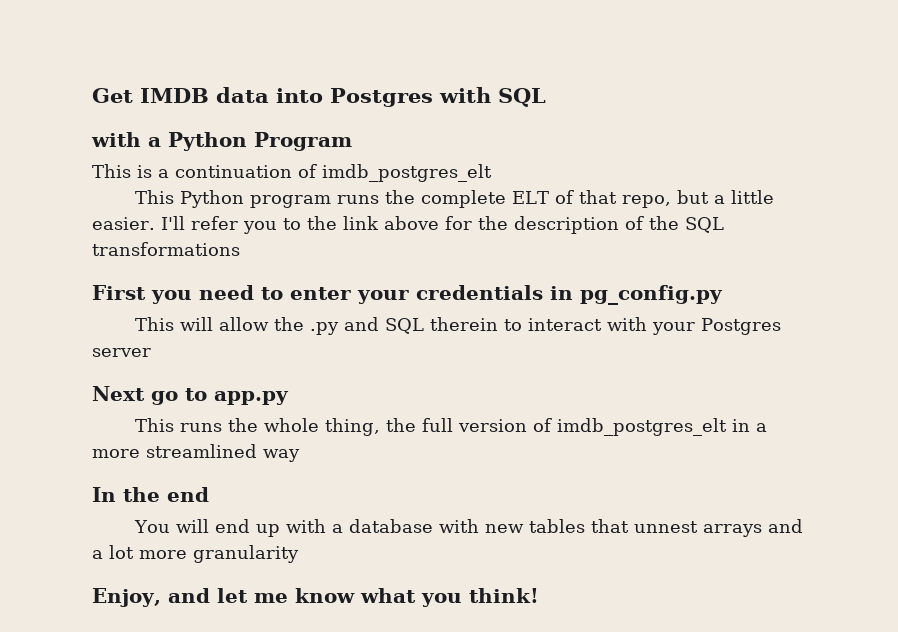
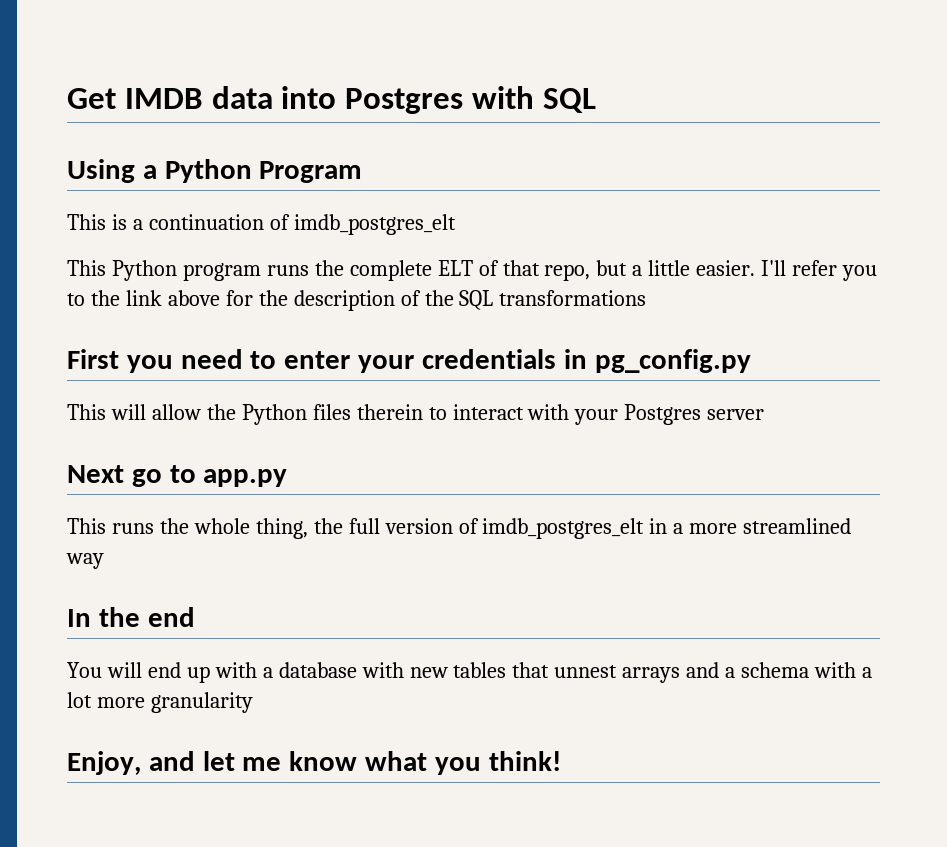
[91,132,141,147] with -> [67,159,135,183] Using
[309,317,424,335] .py and SQL -> [241,404,351,425] Python files
(103, 554) none -> [741,662,872,678] schema with a

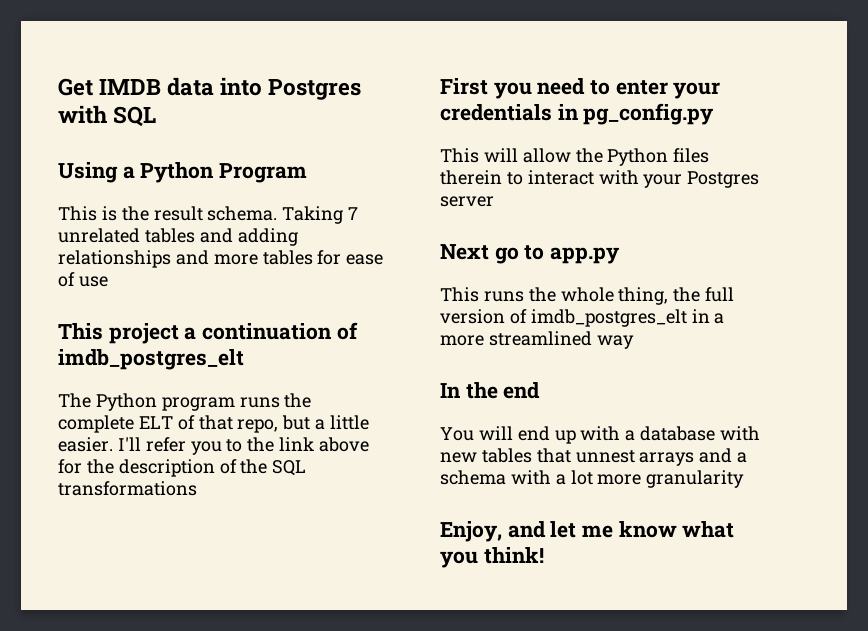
(127, 222) none -> [121,206,359,224] [58,228,298,246] [58,250,384,268] [58,272,108,287] [58,323,179,344] the result schema. Taking 7 unrelated tables and adding relationships and more tables for ease of use // This project
[67,260,106,276] This -> [58,393,91,408] The

